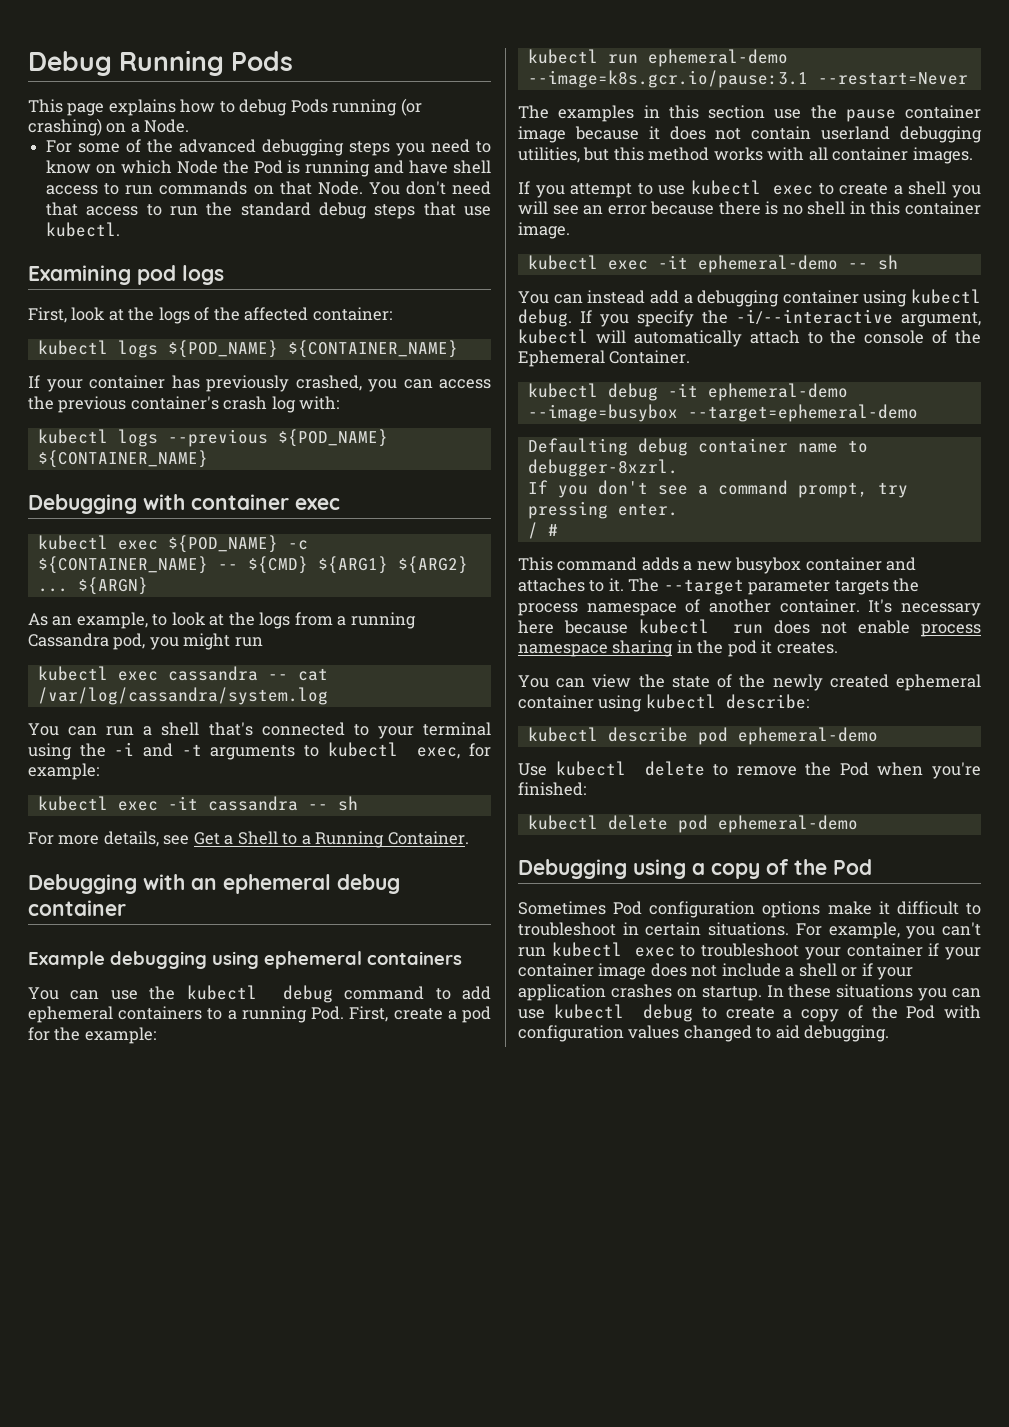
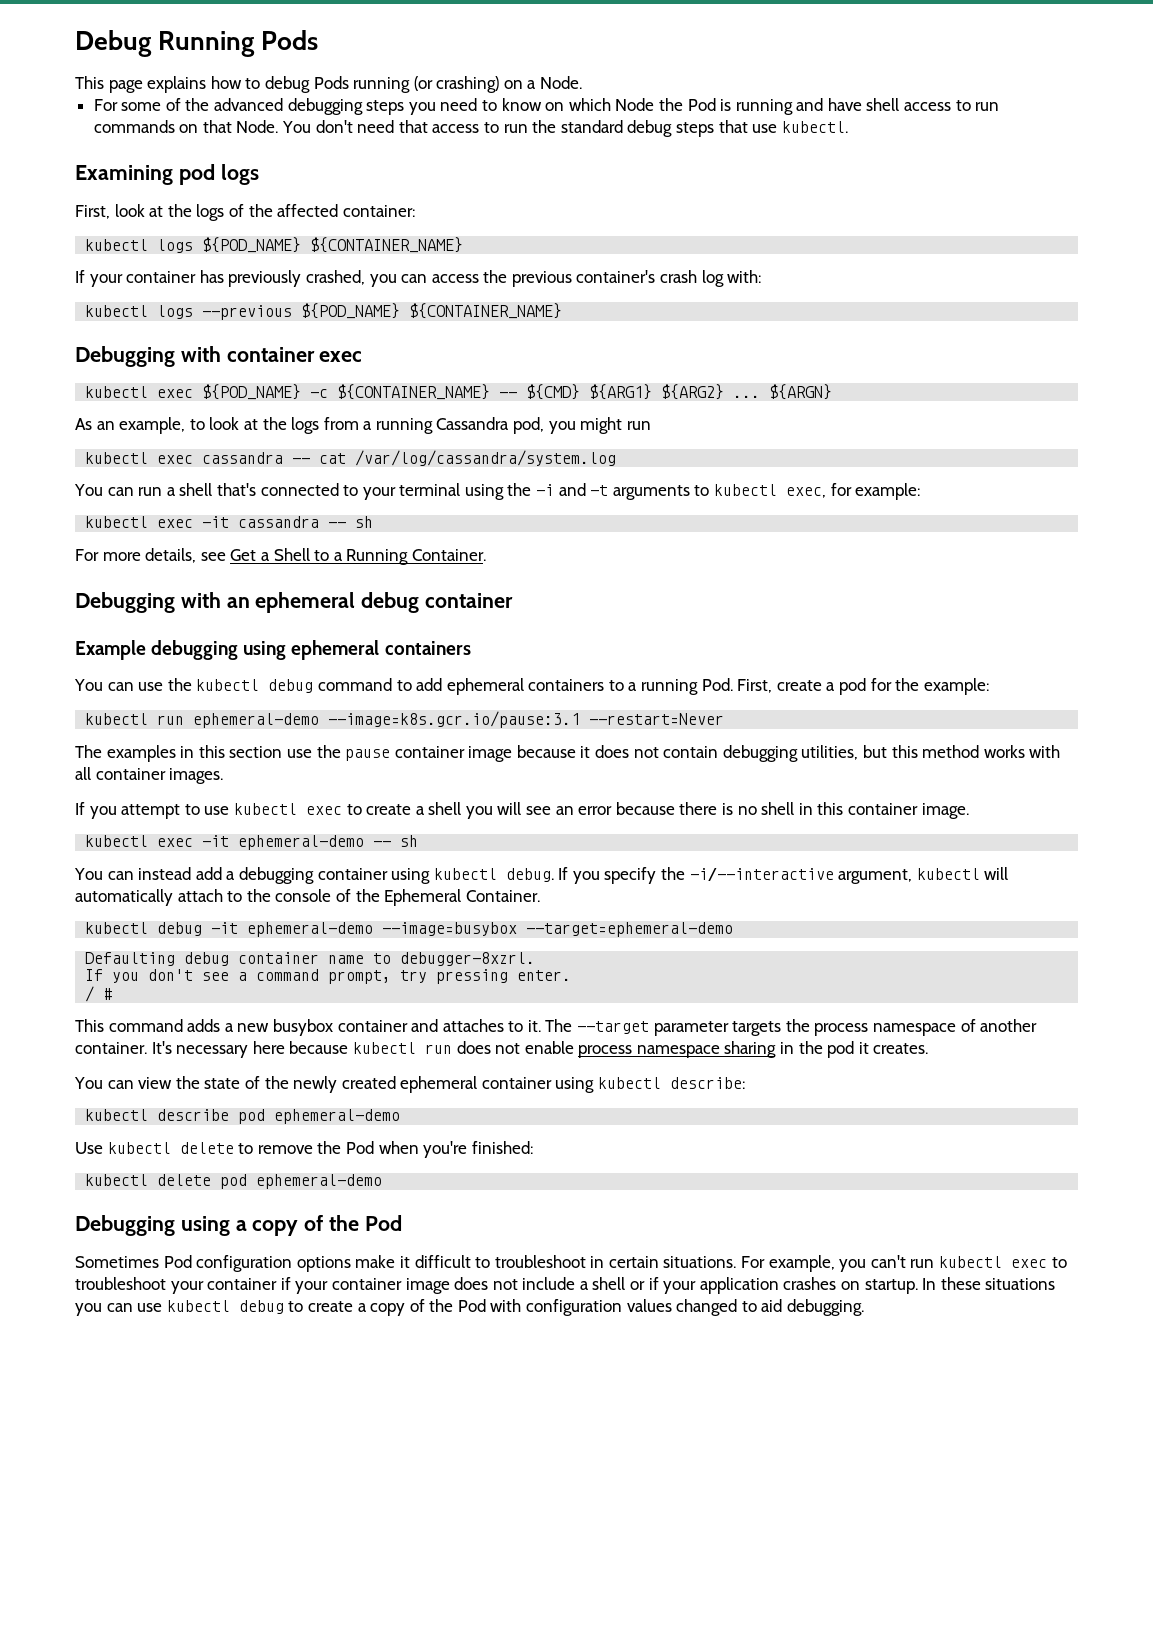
[821,126,891,140] userland -> (719, 752) none

